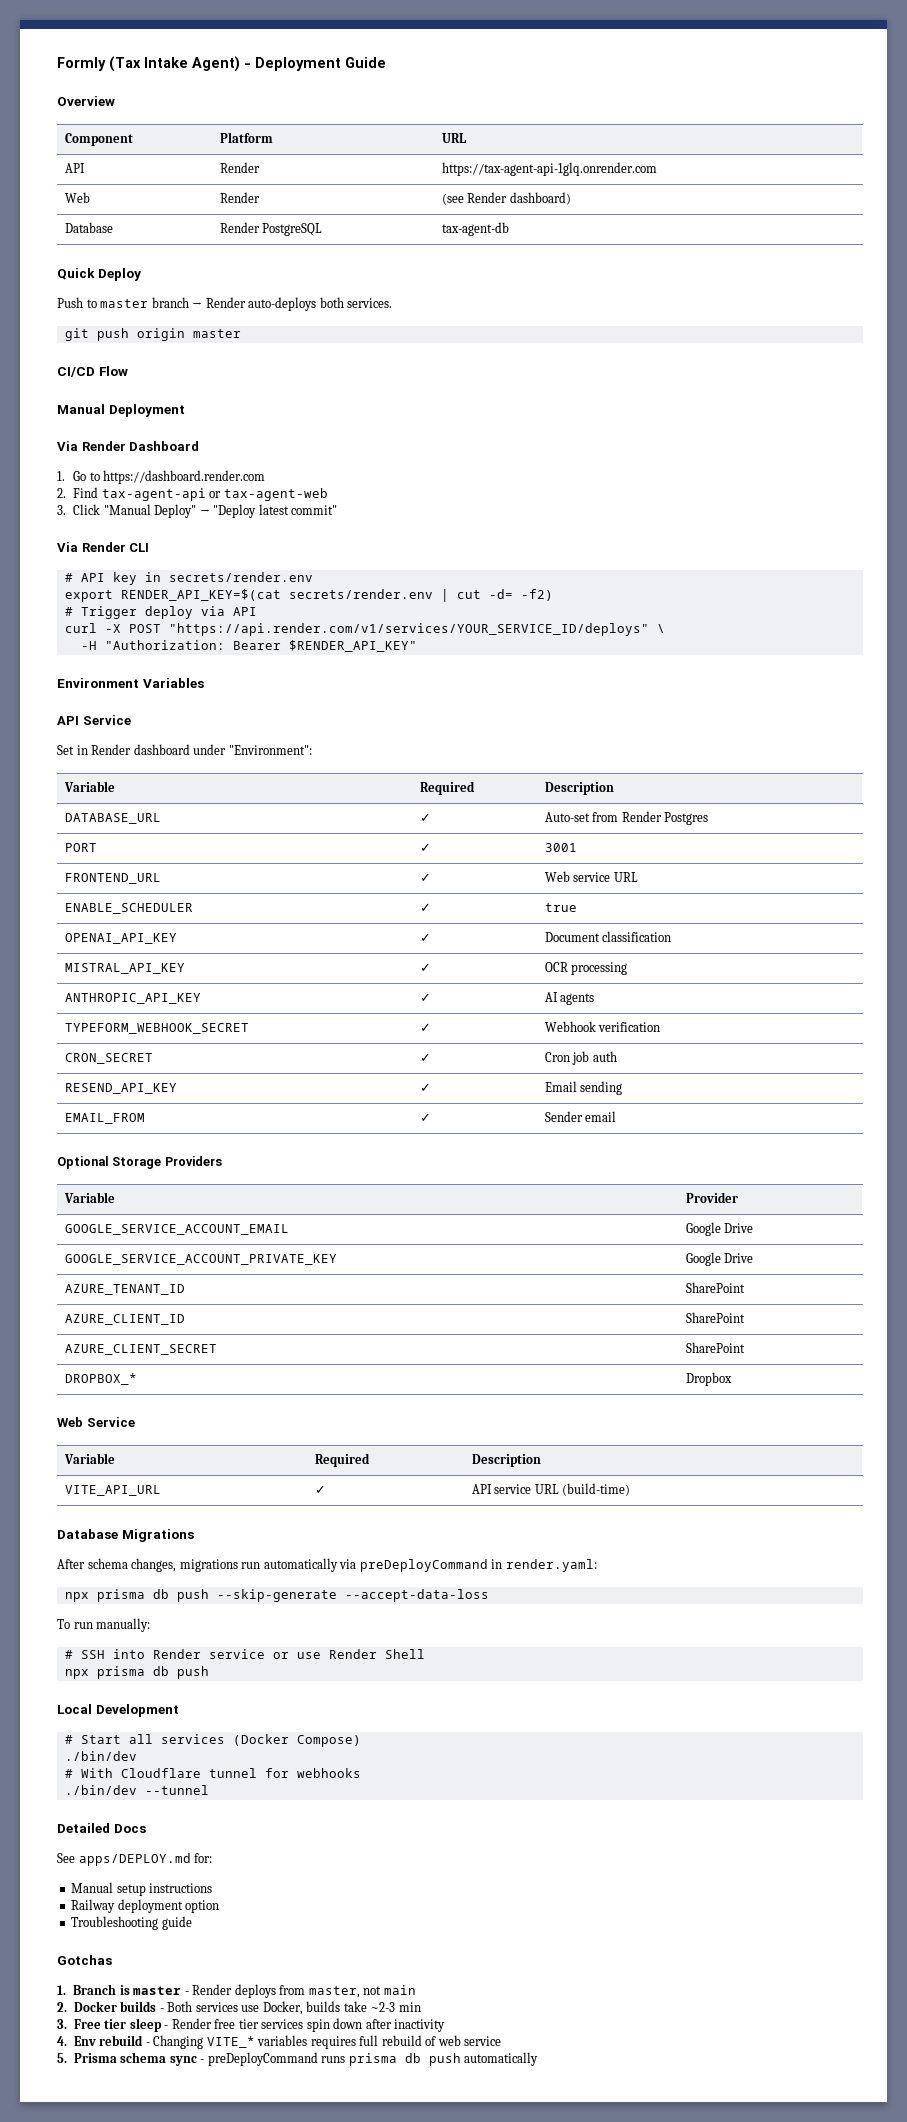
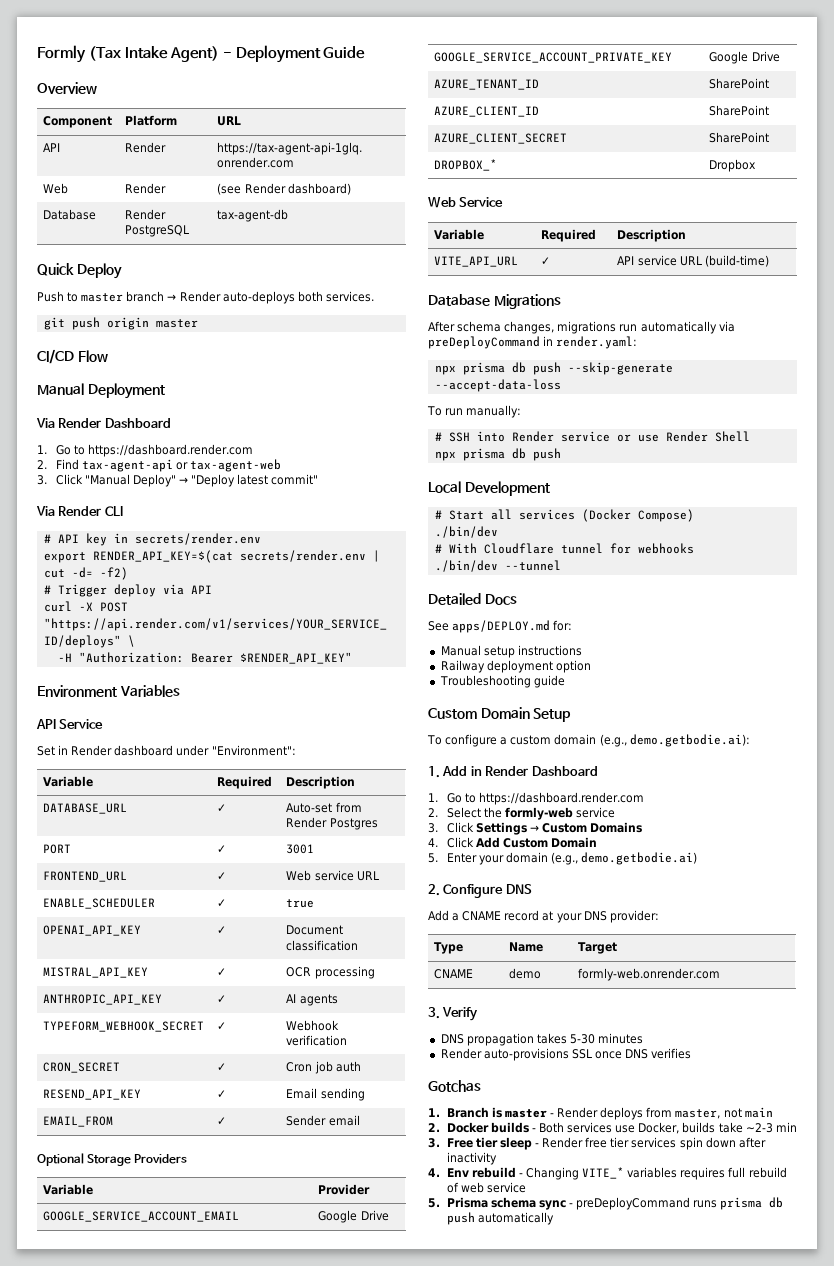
(192, 1923) none -> [428,707,572,722] [427,734,750,747] [428,766,598,778] [428,792,644,805] [428,807,615,820] [428,822,643,835] [428,837,597,848] [428,852,698,865] [428,884,532,898] [428,910,659,923] [434,942,464,954] [509,942,544,952] [578,942,618,954] [434,969,474,979] [509,968,542,979] [578,968,721,981] [428,1007,479,1021] [440,1033,644,1046] [440,1048,692,1061] // Custom Domain Setup // To configure a custom domain (e.g., demo.getbodie.ai): // 1. Add in Render Dashboard // 1. Go to https://dashboard.render.com // 2. Select the formly-web service // 3. Click Settings → Custom Domains // 4. Click Add Custom Domain // 5. Enter your domain (e.g., demo.getbodie.ai) // 2. Configure DNS // Add a CNAME record at your DNS provider: // Type | Name | Target // CNAME | demo | formly-web.onrender.com // 3. Verify // DNS propagation takes 5-30 minutes // Render auto-provisions SSL once DNS verifies

